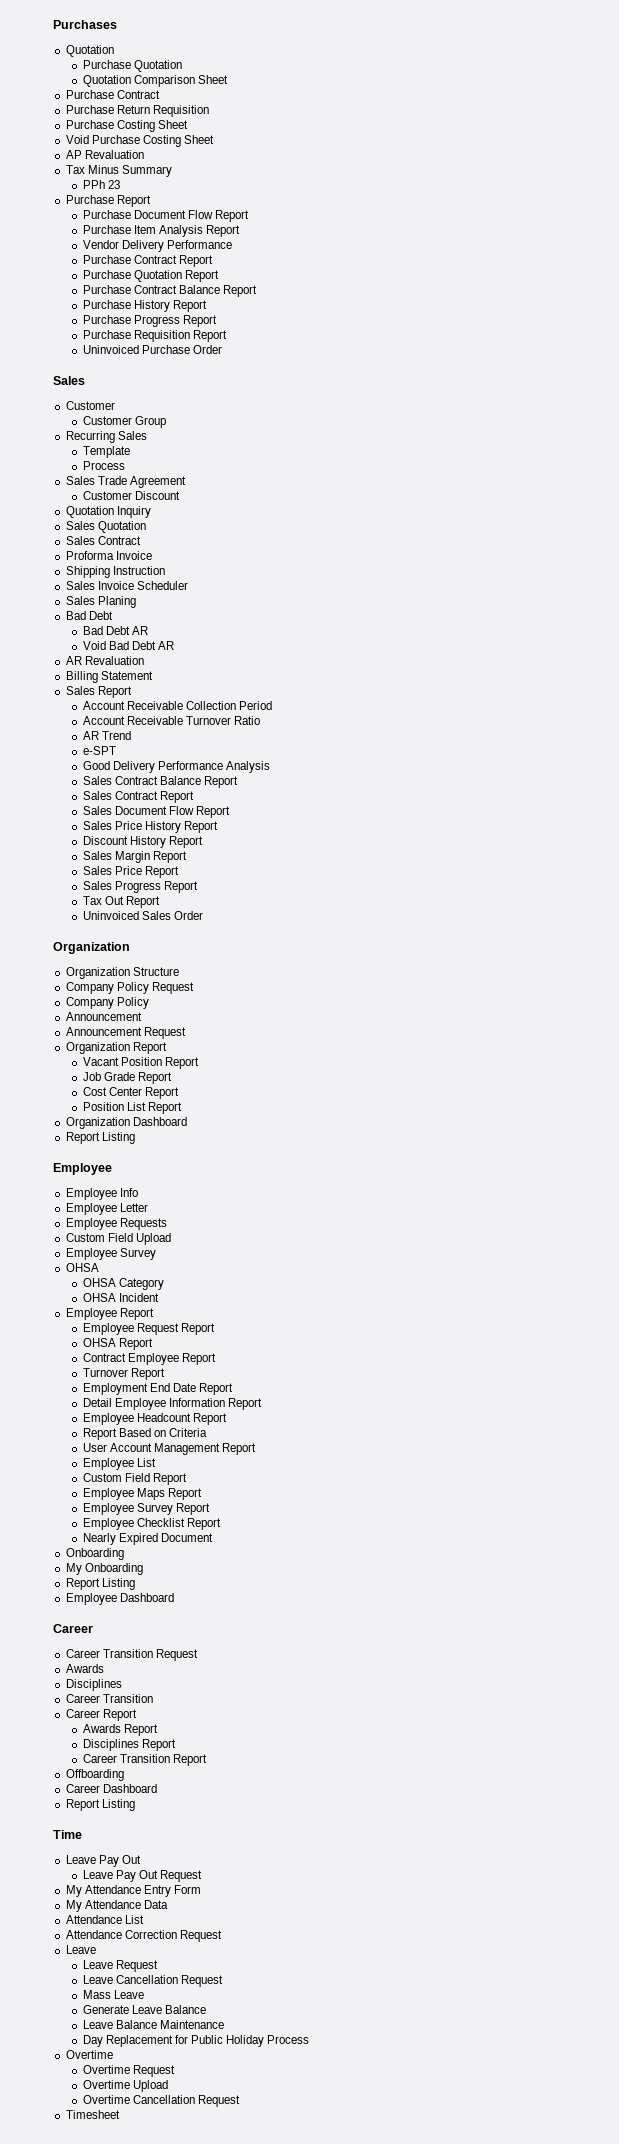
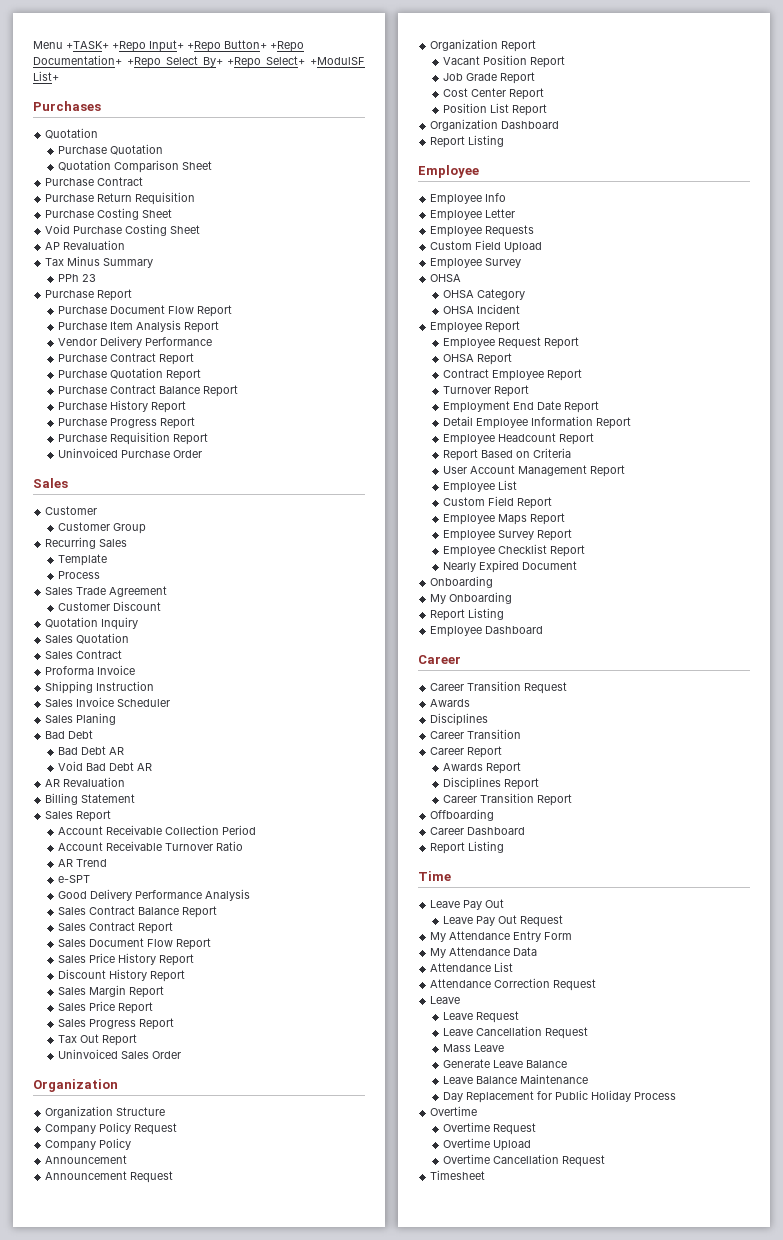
(53, 24) none -> [33,40,304,52] [33,55,365,68] [33,71,59,81] Menu +TASK+ +Repo Input+ +Repo Button+ +Repo Documentation+ +Repo Select By+ +Repo Select+ +ModulSF List+ //

